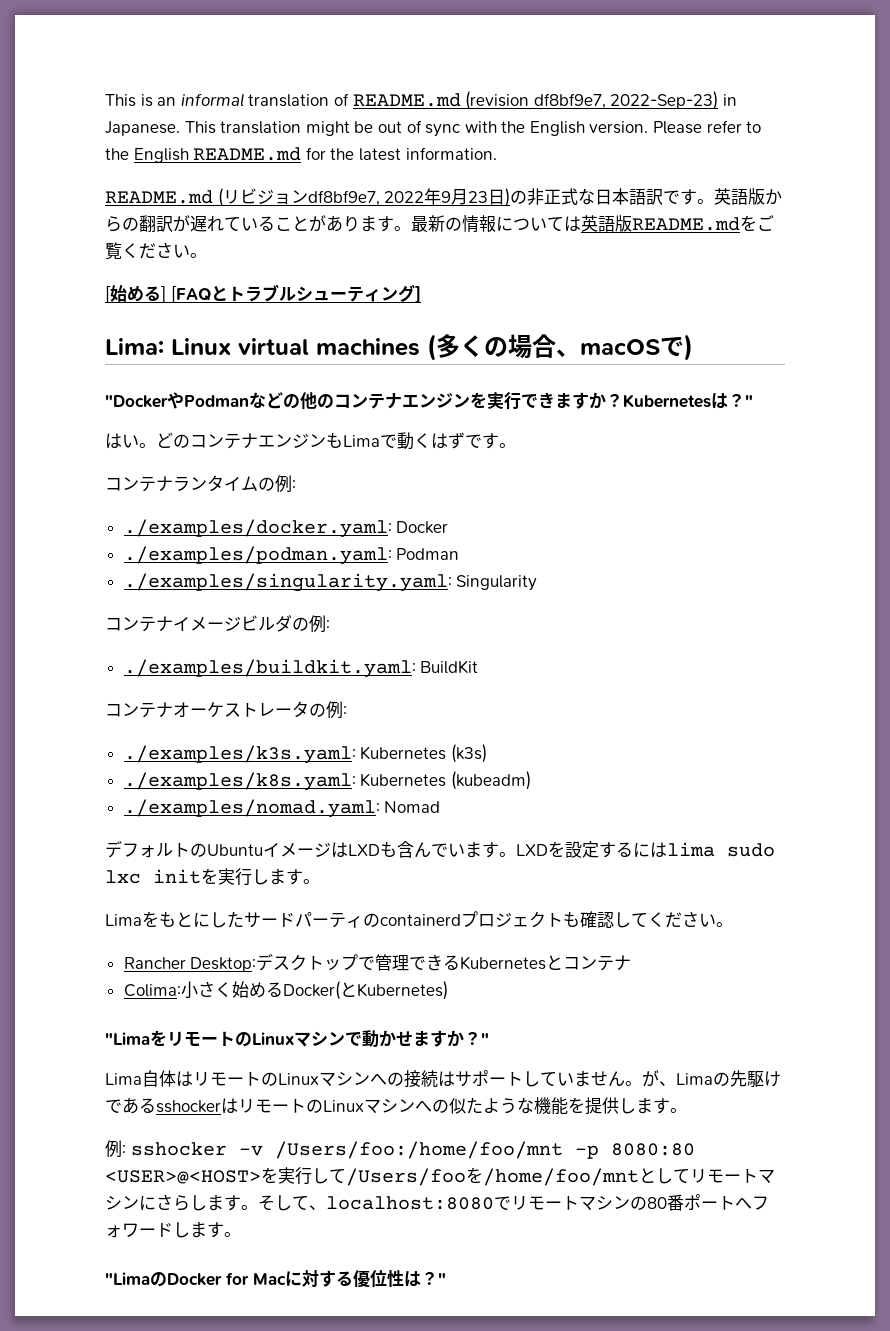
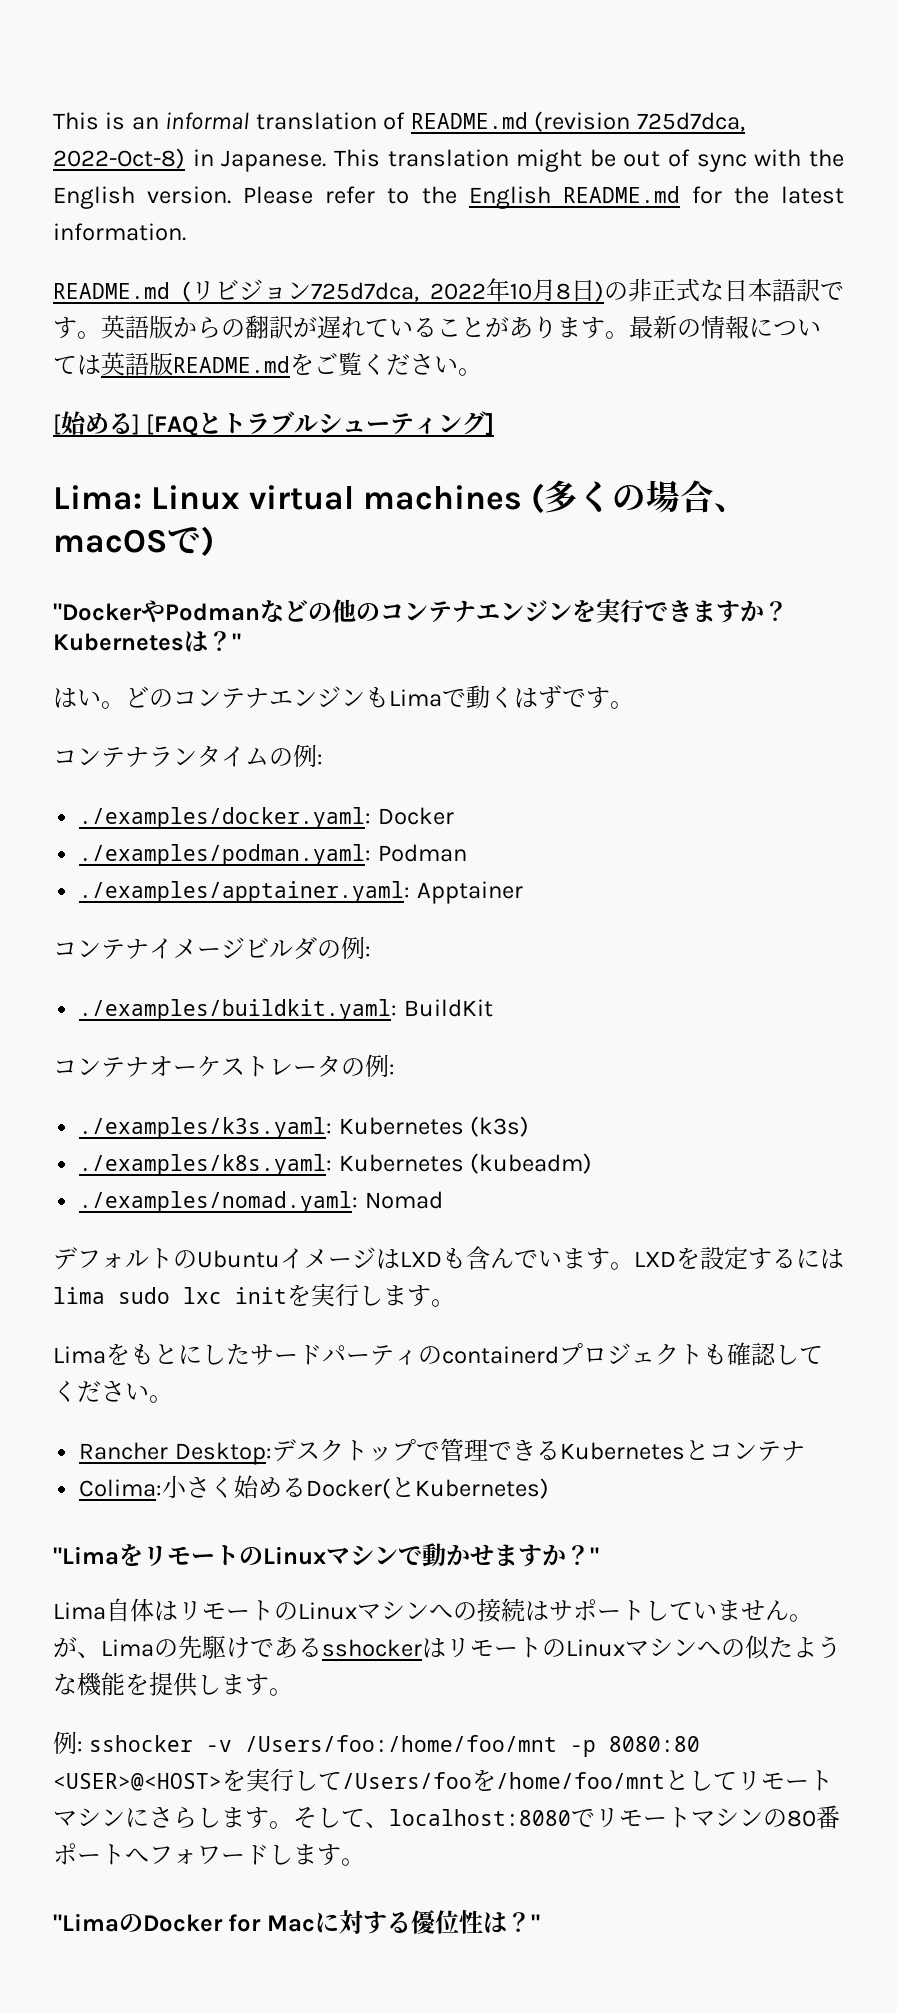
[533,91,719,110] df8bf9e7, 2022-Sep-23) -> [636,112,745,132] [53,148,185,169] 725d7dca, 2022-Oct-8)
[307,188,489,206] df8bf9e7, 2022年9月23 -> [310,278,571,302] 725d7dca, 2022年10月8
[123,573,538,592] ./examples/singularity.yaml: Singularity -> [79,881,523,904] ./examples/apptainer.yaml: Apptainer

